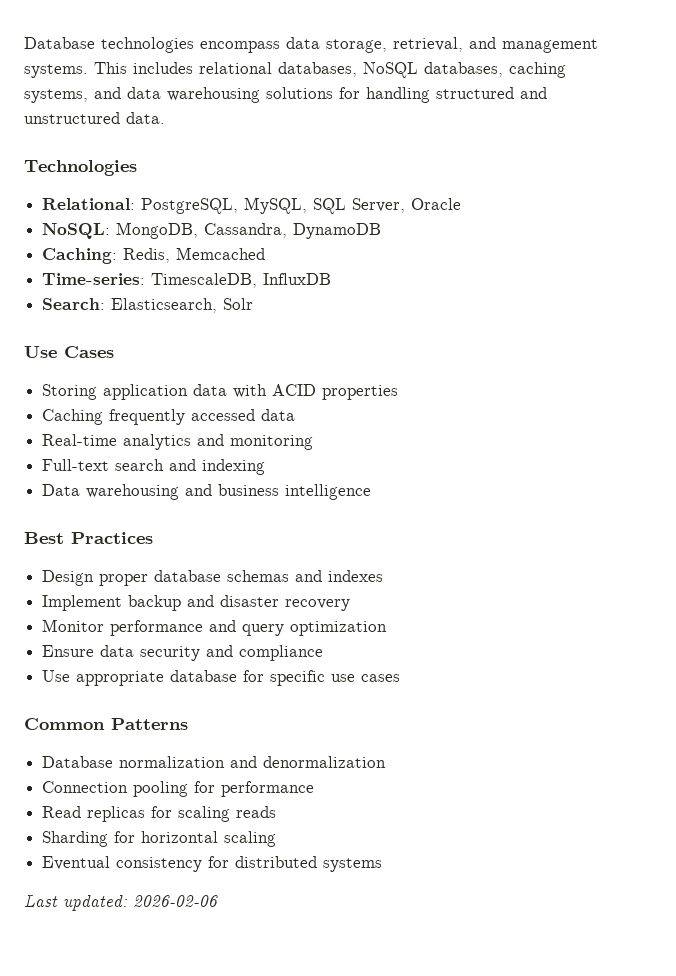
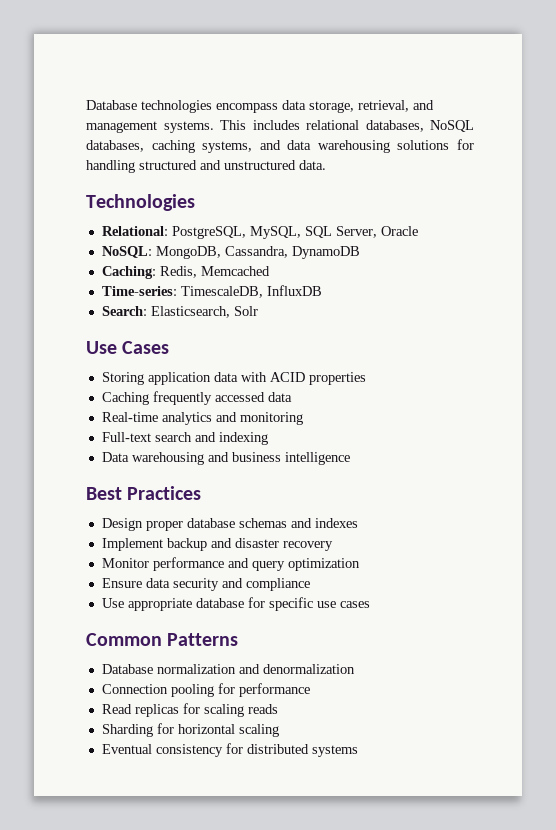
[24,895,218,911] // Last updated: 2026-02-06 -> (358, 751) none

